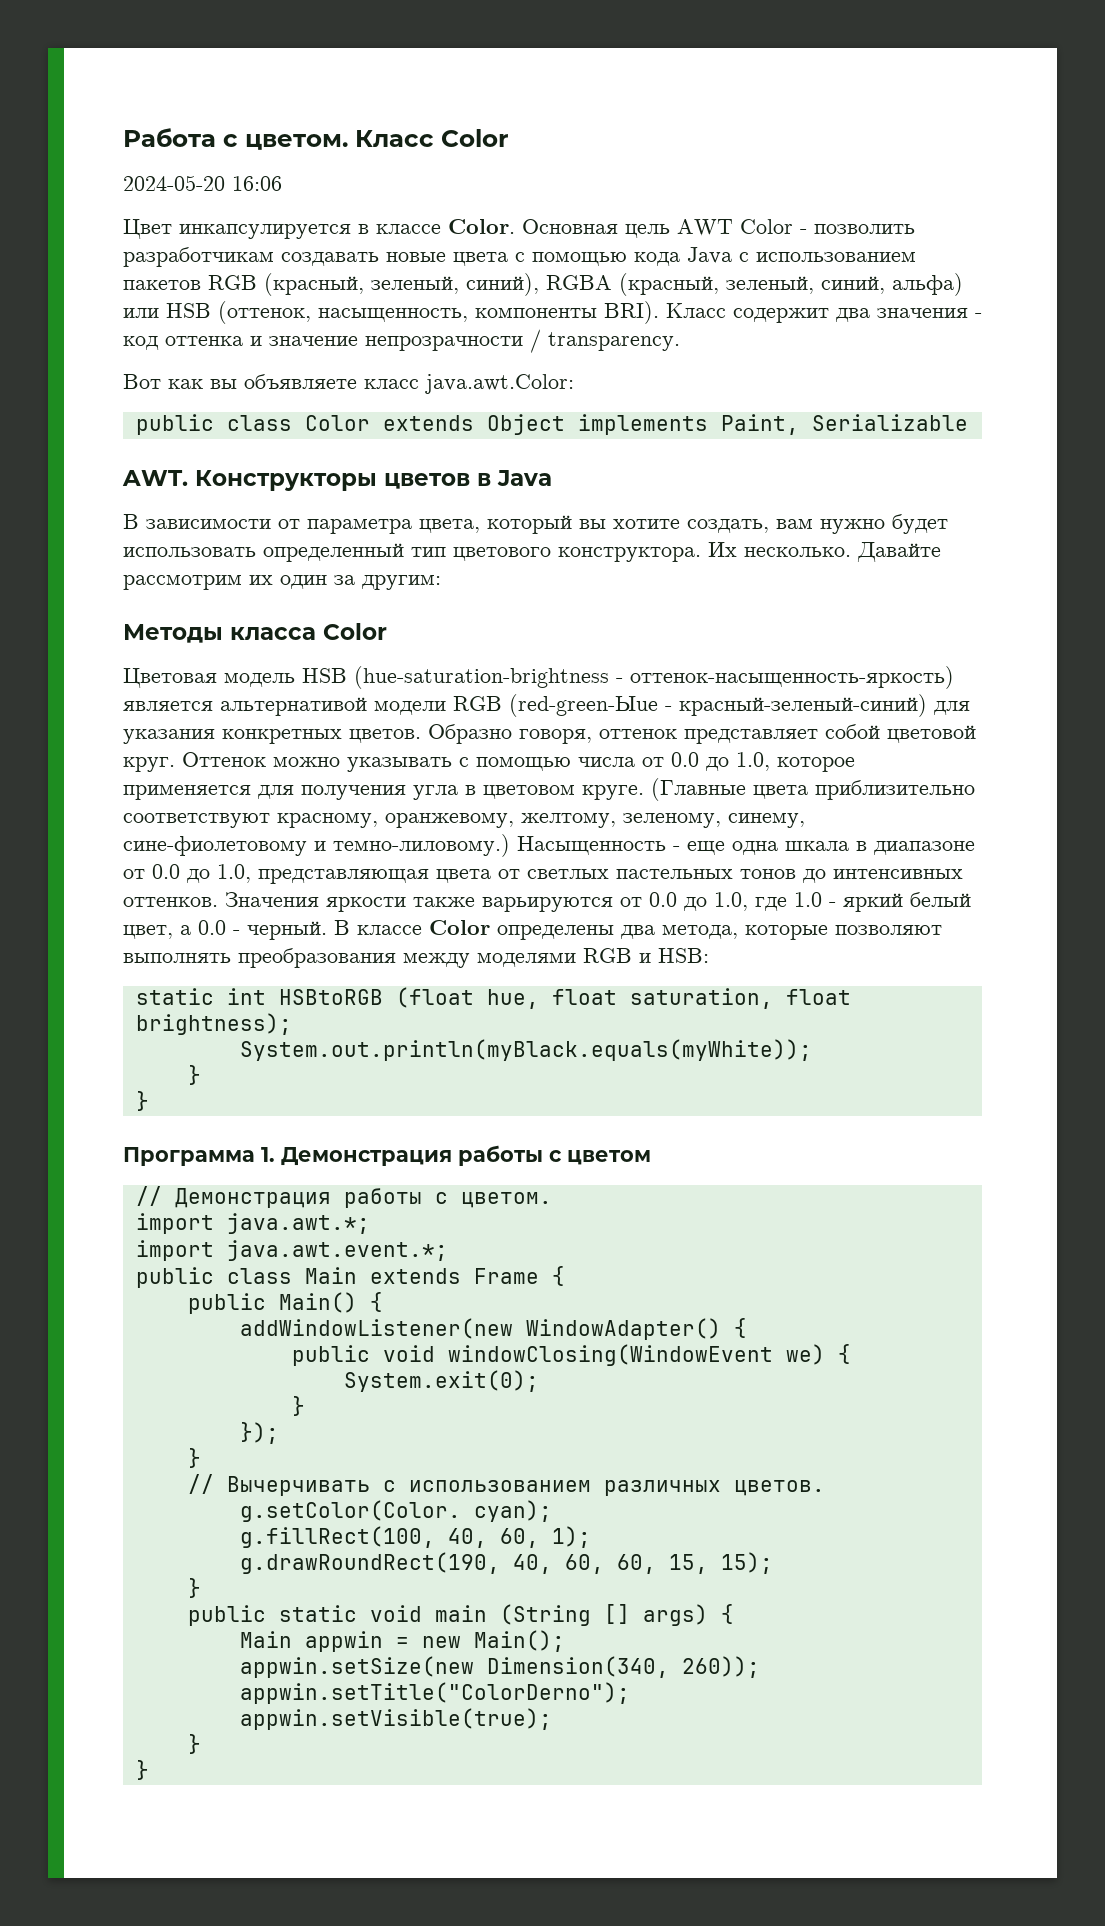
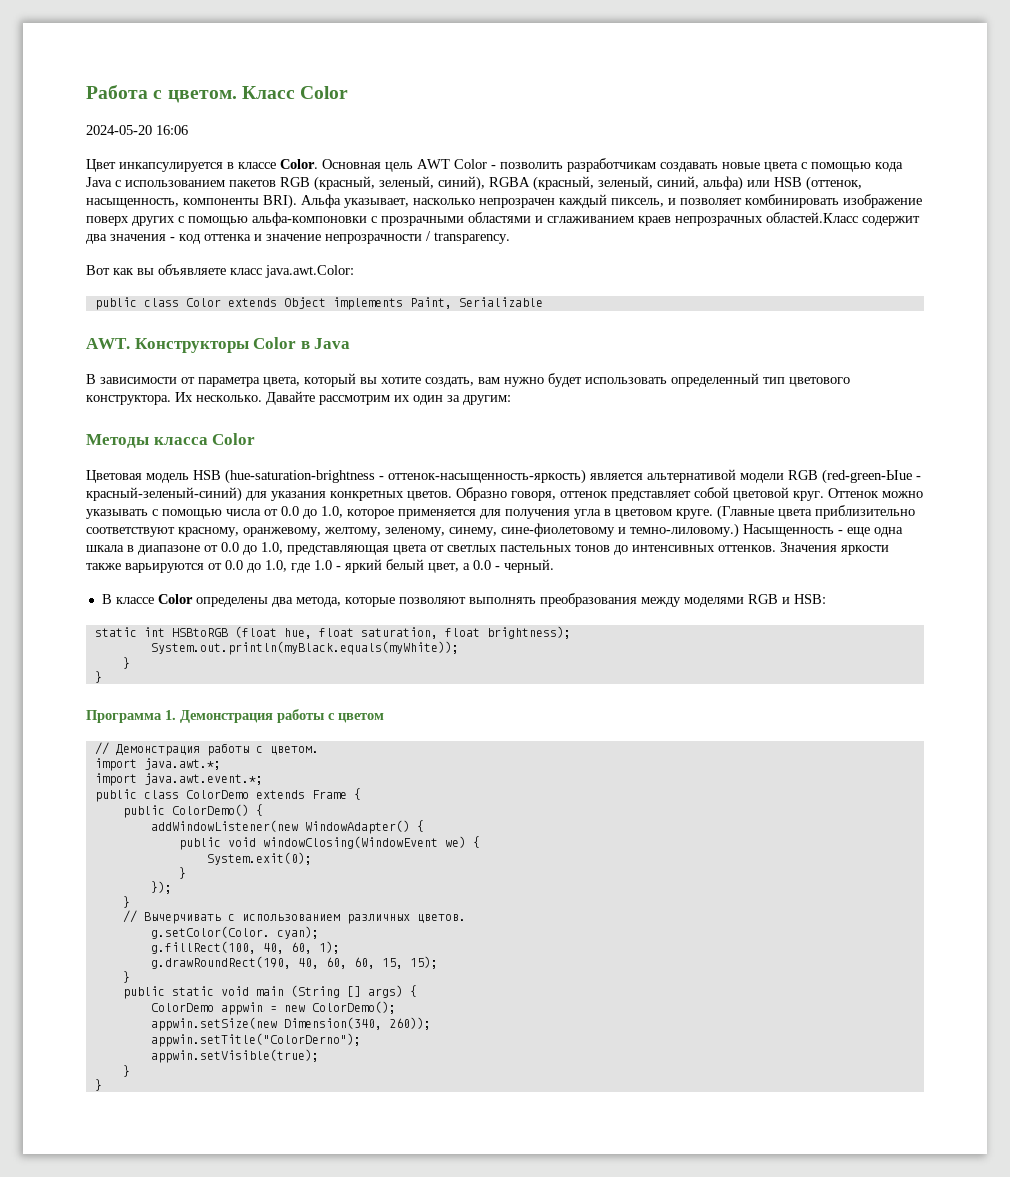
[666,303,726,318] Класс -> [301,194,922,208] [86,212,858,226] Альфа указывает, насколько непрозрачен каждый пиксель, и позволяет комбинировать изображение поверх других с помощью альфа-компоновки с прозрачными областями и сглаживанием краев непрозрачных областей.Класс
[384,473,470,489] цветов -> [253,337,297,349] Color
(327, 930) none -> (554, 566) //
[304,1267,357,1284] Main -> [185,790,249,799] ColorDemo
[278,1292,357,1313] Main() -> [171,804,249,816] ColorDemo()
[239,1631,292,1648] Main -> [150,1003,214,1012] ColorDemo
[473,1630,565,1652] Main(); -> [311,1001,396,1014] ColorDemo();

